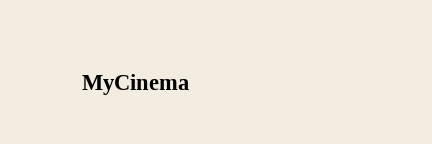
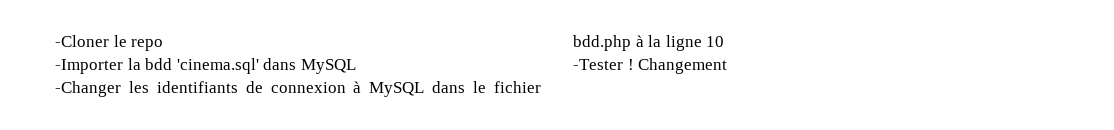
[82,74,189,95] MyCinema -> [55,35,164,51] [55,58,356,74] [55,81,542,97] [573,35,725,51] [573,58,728,74] -Cloner le repo // -Importer la bdd 'cinema.sql' dans MySQL // -Changer les identifiants de connexion à MySQL dans le fichier bdd.php à la ligne 10 // -Tester ! Changement

